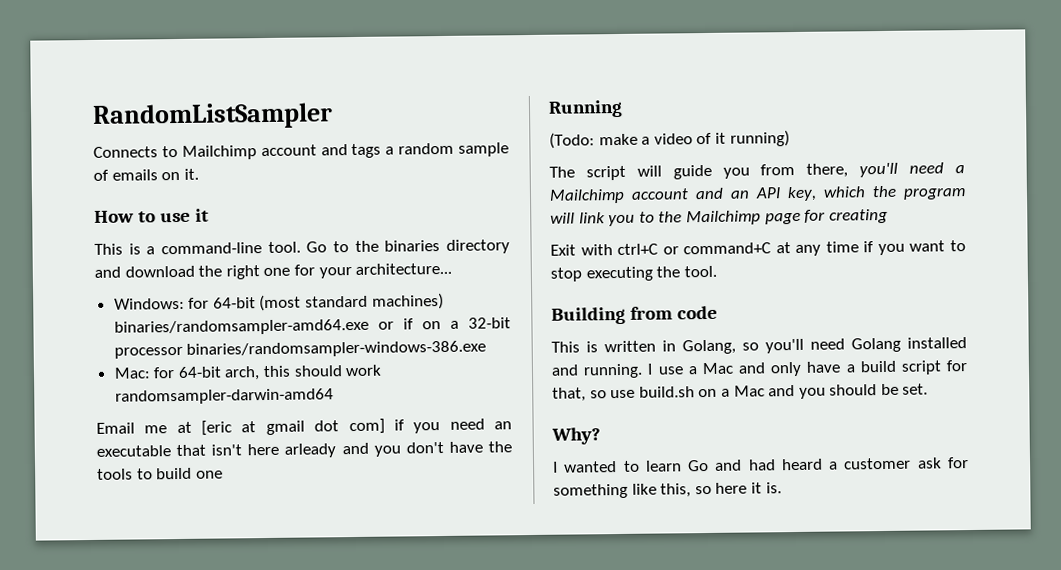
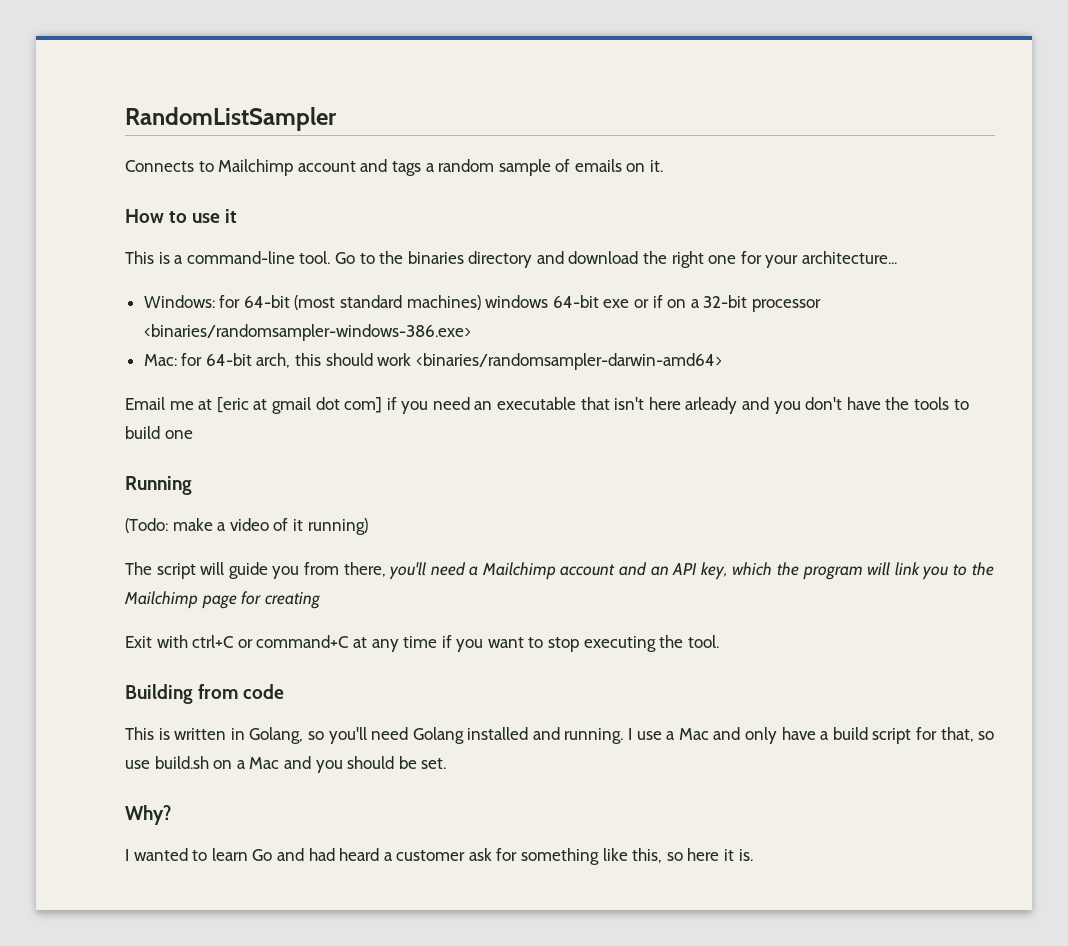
[113,318,369,336] binaries/randomsampler-amd64.exe -> [485,295,630,308] windows 64-bit exe
[186,340,487,358] binaries/randomsampler-windows-386.exe -> [143,324,471,341] <binaries/randomsampler-windows-386.exe>
[114,388,334,405] randomsampler-darwin-amd64 -> [415,353,722,370] <binaries/randomsampler-darwin-amd64>

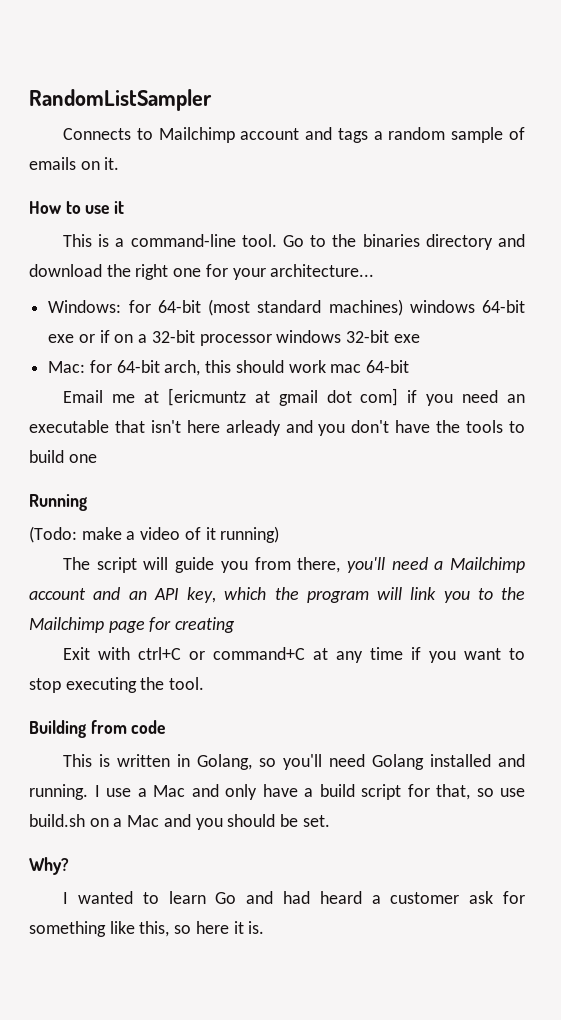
[143,324,471,341] <binaries/randomsampler-windows-386.exe> -> [276,330,420,343] windows 32-bit exe
[415,353,722,370] <binaries/randomsampler-darwin-amd64> -> [330,360,410,373] mac 64-bit
[216,397,249,413] [eric -> [167,388,246,406] [ericmuntz

